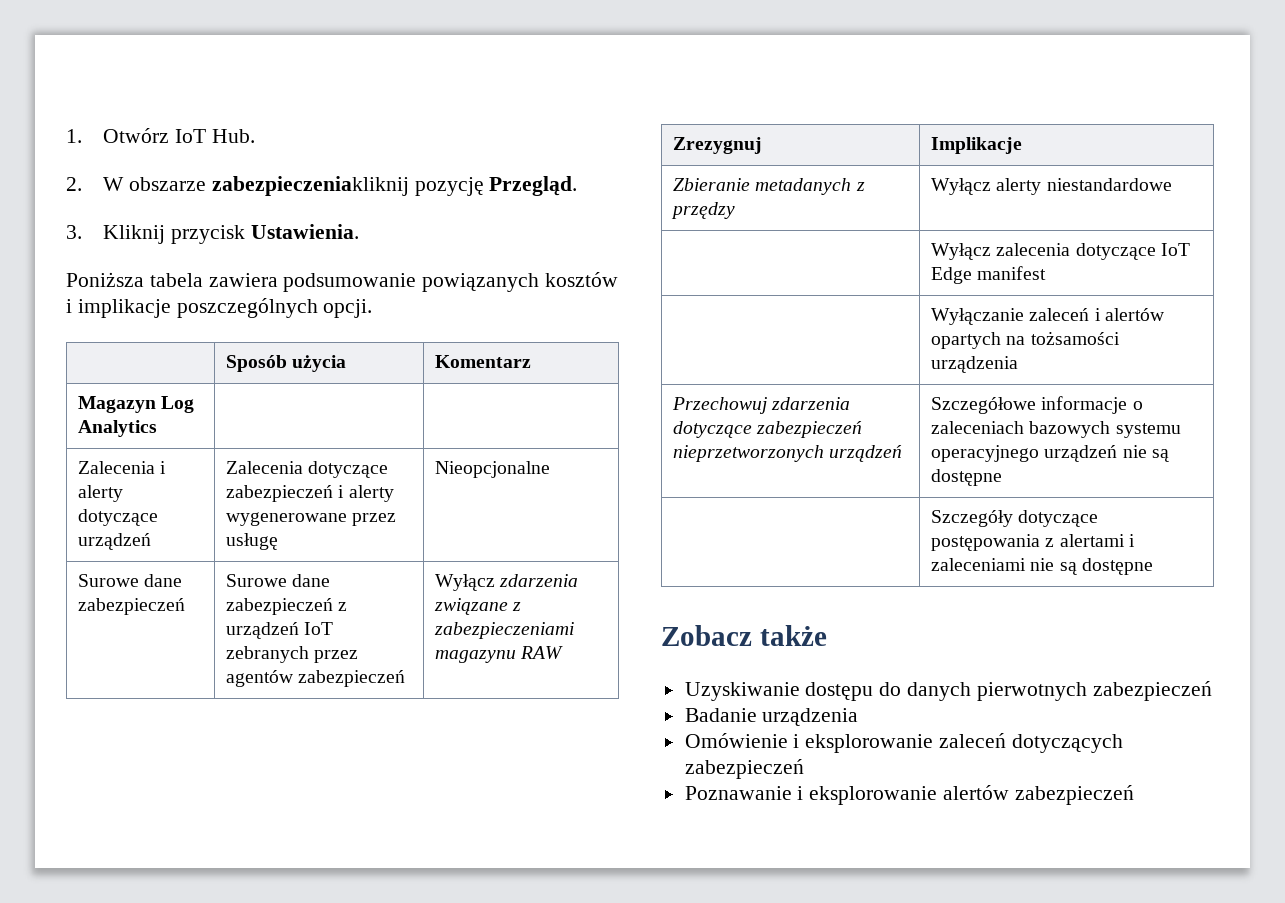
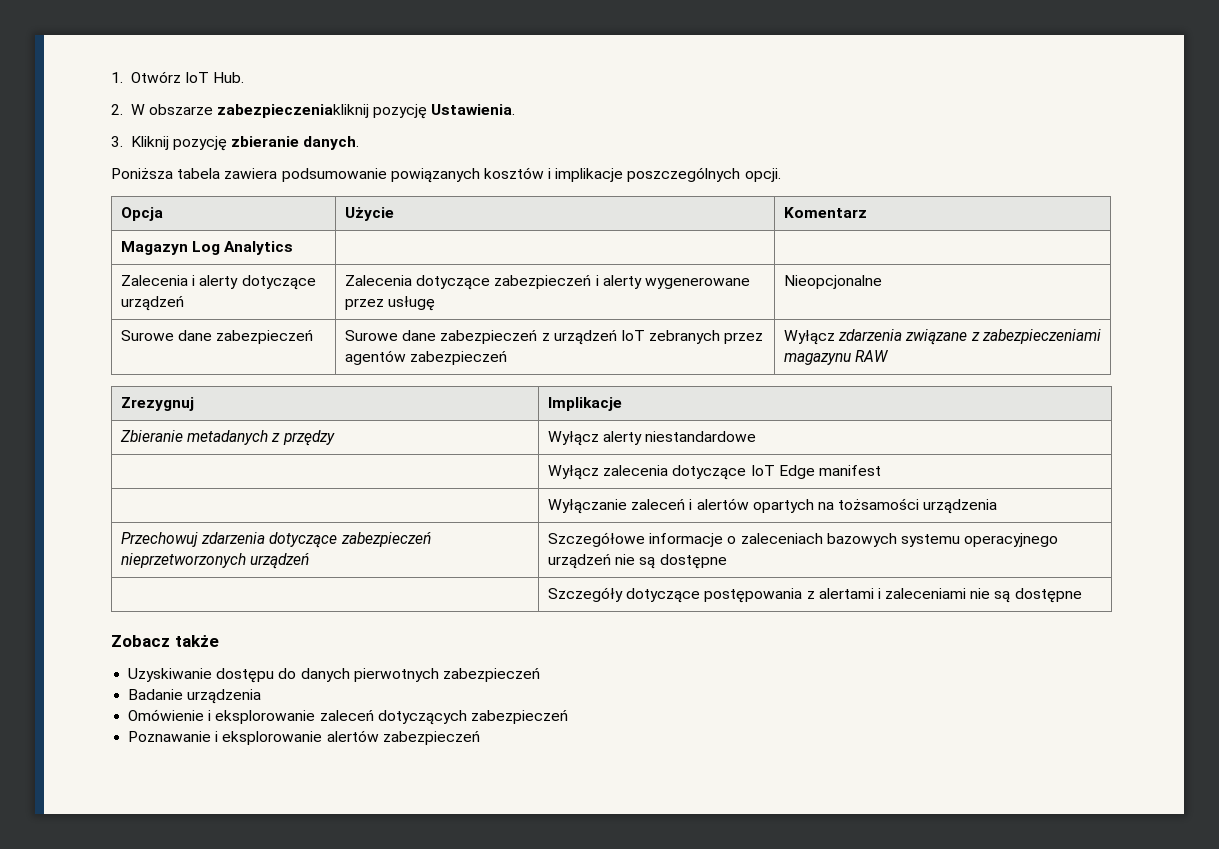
[489,176,578,196] Przegląd. -> [431,104,516,115] Ustawienia.
[170,224,359,244] przycisk Ustawienia. -> [172,136,360,151] pozycję zbieranie danych.
[226,355,347,372] | Sposób użycia -> [120,207,163,221] [344,207,394,221] Opcja | Użycie

